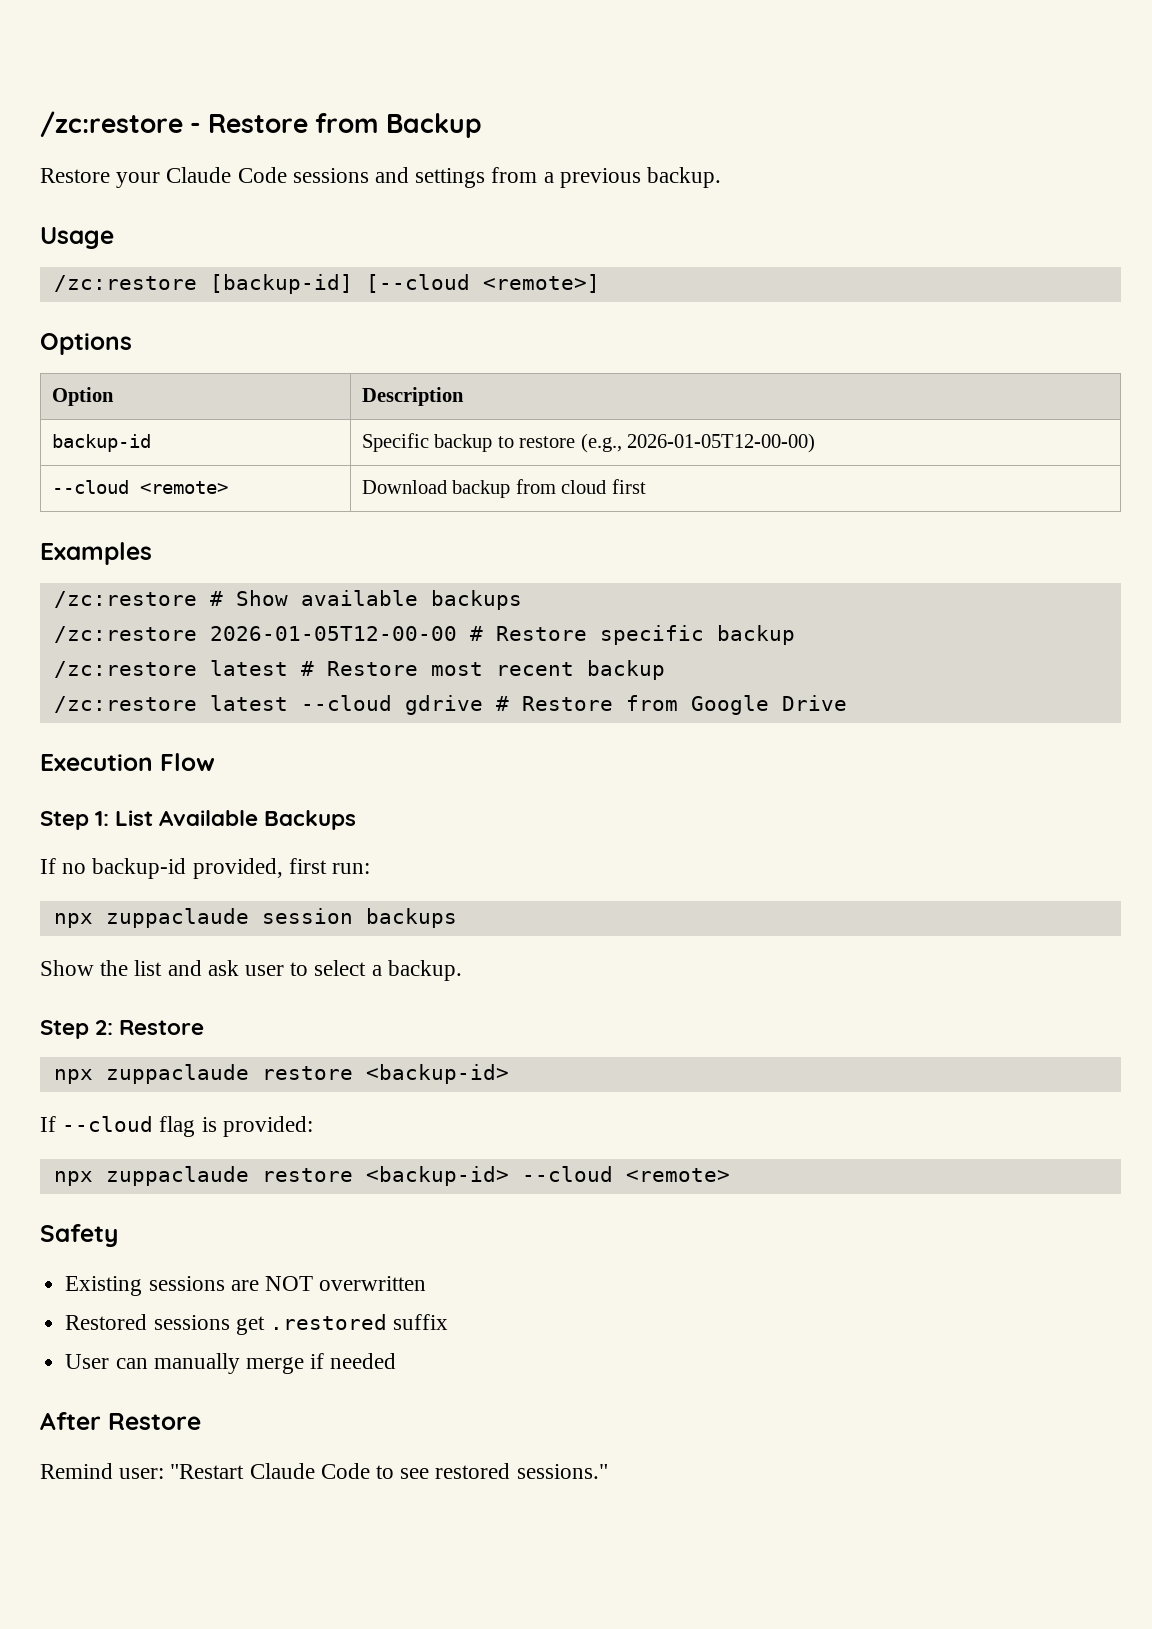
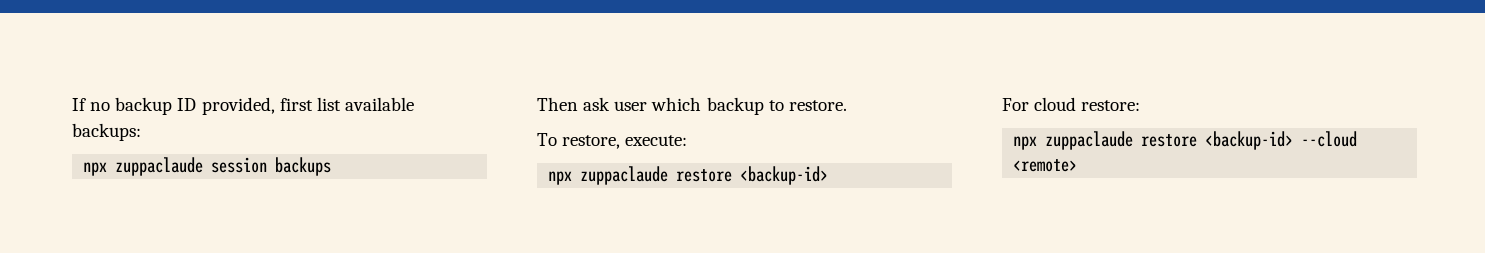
[40,111,482,138] [40,167,722,188] [40,227,114,249] [53,274,600,294] [40,333,132,355] [51,387,114,406] [361,387,464,406] [51,434,151,452] [361,433,816,453] [51,480,228,494] [361,479,646,498] [40,542,152,565] [53,590,522,610] [53,625,795,645] [53,660,665,680] [53,695,847,715] [40,753,215,771] [40,810,357,830] [40,858,371,879] [53,908,457,928] [40,960,462,981] [40,1020,205,1039] /zc:restore - Restore from Backup // Restore your Claude Code sessions and settings from a previous backup. // Usage // /zc:restore [backup-id] [--cloud <remote>] // Options // Option | Description // backup-id | Specific backup to restore (e.g., 2026-01-05T12-00-00) // --cloud <remote> | Download backup from cloud first // Examples // /zc:restore # Show available backups // /zc:restore 2026-01-05T12-00-00 # Restore specific backup // /zc:restore latest # Restore most recent backup // /zc:restore latest --cloud gdrive # Restore from Google Drive // Execution Flow // Step 1: List Available Backups // If no backup-id provided, first run: // npx zuppaclaude session backups // Show the list and ask user to select a backup. // Step 2: Restore -> [72,97,414,115] [72,123,141,141] [83,157,332,176] [537,97,847,115] [537,133,688,149] If no backup ID provided, first list available backups: // npx zuppaclaude session backups // Then ask user which backup to restore. // To restore, execute:
[40,1116,313,1137] If --cloud flag is provided: -> [1002,97,1141,111] For cloud restore:
[40,1224,118,1247] [65,1276,427,1296] [65,1314,449,1335] [65,1353,397,1374] [40,1412,201,1430] [40,1463,608,1479] // Safety // Existing sessions are NOT overwritten // Restored sessions get .restored suffix // User can manually merge if needed // After Restore // Remind user: "Restart Claude Code to see restored sessions." -> (1078, 165) none

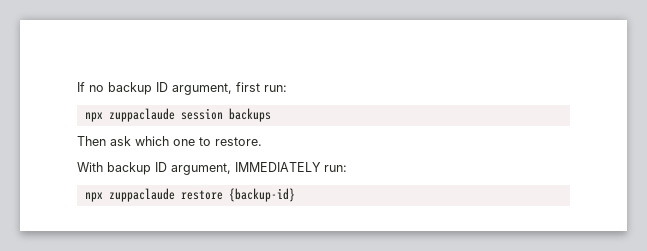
[201,97,414,115] [72,123,141,141] provided, first list available backups: -> [172,82,287,95] argument, first run:
[614,97,764,115] user which backup -> [135,136,195,146] which one
[537,133,688,149] [548,166,829,185] [1002,97,1141,111] [1013,131,1358,150] [1013,159,1078,172] To restore, execute: // npx zuppaclaude restore <backup-id> // For cloud restore: // npx zuppaclaude restore <backup-id> --cloud <remote> -> [77,162,347,175] [84,188,295,202] With backup ID argument, IMMEDIATELY run: // npx zuppaclaude restore {backup-id}

